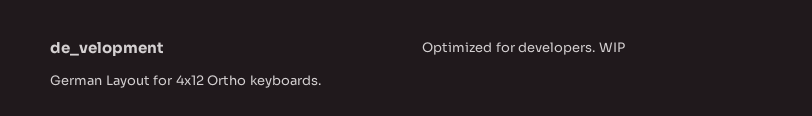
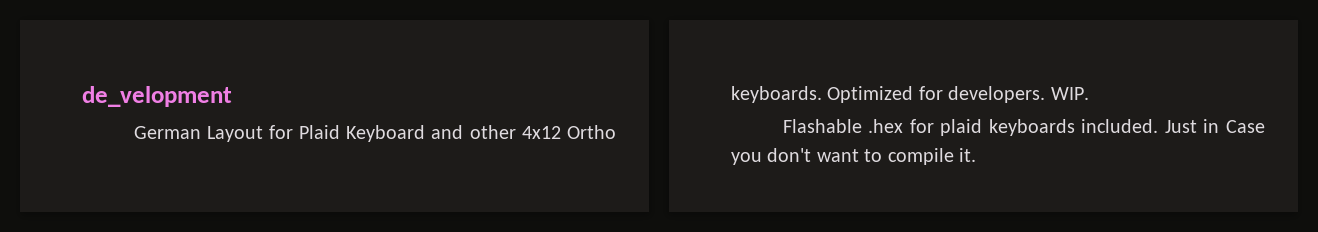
(174, 80) none -> [299,125,516,142] Plaid Keyboard and other
[598,42,625,52] WIP -> [1050,87,1089,100] [782,119,1265,136] [731,148,976,165] WIP. // Flashable .hex for plaid keyboards included. Just in Case you don't want to compile it.

